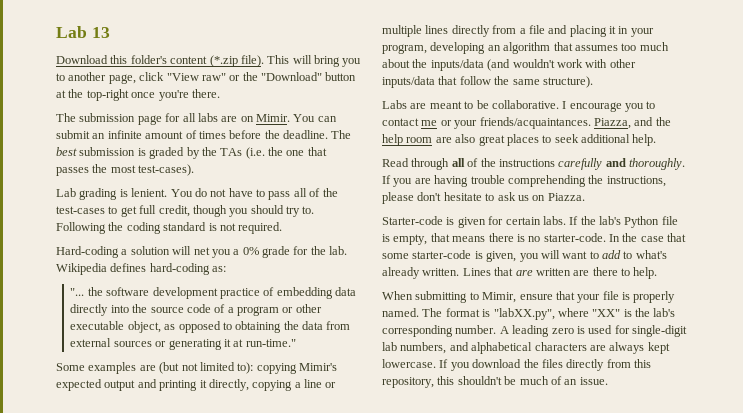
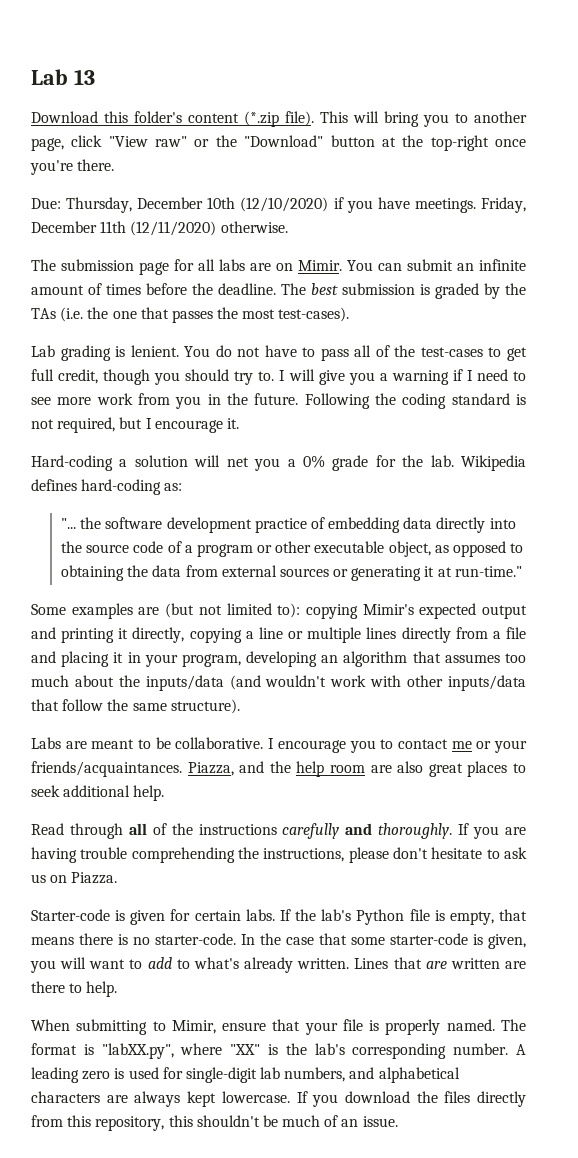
(220, 93) none -> [31,197,526,213] [31,221,288,236] // Due: Thursday, December 10th (12/10/2020) if you have meetings. Friday, December 11th (12/11/2020) otherwise.
(315, 210) none -> [279,369,526,385] [31,393,299,409] I will give you a warning if I need to see more work from you in the future.
[238,222,283,234] required. -> [57,417,239,433] required, but I encourage it.

